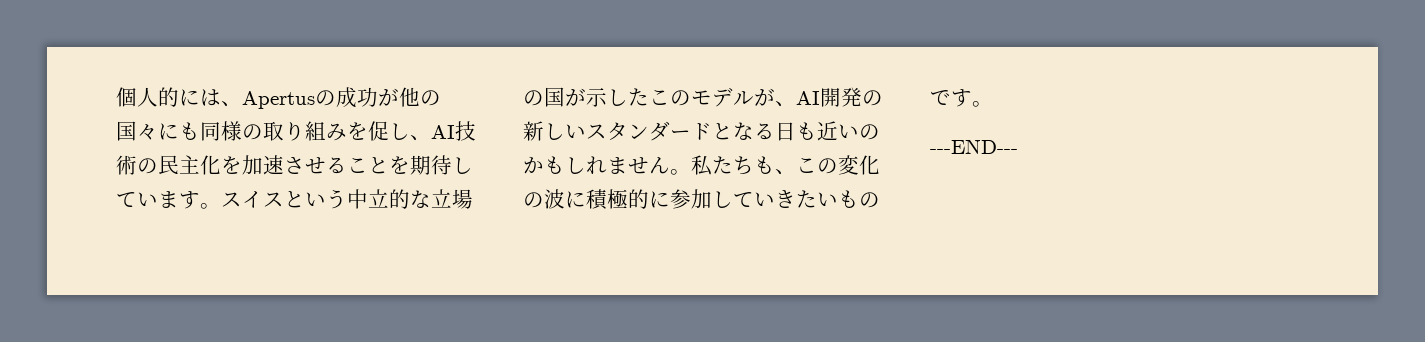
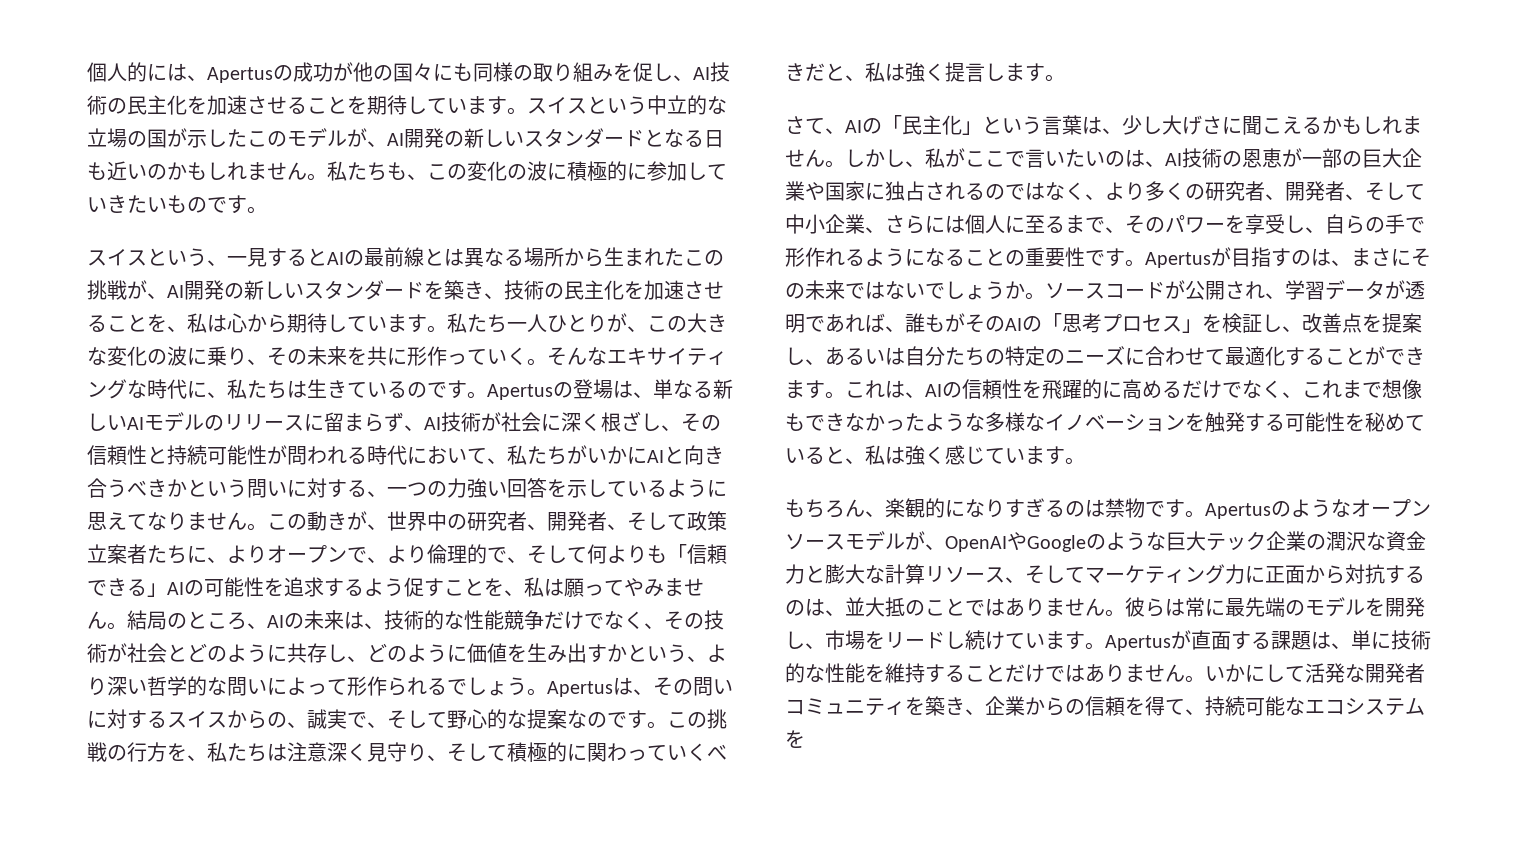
[930,139,1018,154] ---END--- -> [87,247,724,267] [87,280,724,300] [87,313,727,333] [87,346,727,366] [87,379,733,400] [87,411,721,432] [87,445,724,465] [87,478,727,498] [87,511,727,531] [87,544,727,564] [87,577,704,597] [87,610,724,630] [87,643,727,663] [87,676,733,697] [87,709,727,729] [87,742,727,762] [785,62,1065,82] [785,115,1422,135] [785,148,1422,168] [785,181,1425,201] [785,214,1425,235] [785,247,1431,268] [785,280,1425,300] [785,313,1422,333] [785,346,1425,366] [785,379,1422,399] [785,412,1425,433] [785,445,1085,465] [785,498,1431,519] [785,531,1426,552] [785,564,1425,584] [785,597,1425,617] [785,630,1431,651] [785,663,1425,683] [785,696,1425,716] [785,730,805,748] スイスという、一見するとAIの最前線とは異なる場所から生まれたこの挑戦が、AI開発の新しいスタンダードを築き、技術の民主化を加速させることを、私は心から期待しています。私たち一人ひとりが、この大きな変化の波に乗り、その未来を共に形作っていく。そんなエキサイティングな時代に、私たちは生きているのです。Apertusの登場は、単なる新しいAIモデルのリリースに留まらず、AI技術が社会に深く根ざし、その信頼性と持続可能性が問われる時代において、私たちがいかにAIと向き合うべきかという問いに対する、一つの力強い回答を示しているように思えてなりません。この動きが、世界中の研究者、開発者、そして政策立案者たちに、よりオープンで、より倫理的で、そして何よりも「信頼できる」AIの可能性を追求するよう促すことを、私は願ってやみません。結局のところ、AIの未来は、技術的な性能競争だけでなく、その技術が社会とどのように共存し、どのように価値を生み出すかという、より深い哲学的な問いによって形作られるでしょう。Apertusは、その問いに対するスイスからの、誠実で、そして野心的な提案なのです。この挑戦の行方を、私たちは注意深く見守り、そして積極的に関わっていくべきだと、私は強く提言します。 // さて、AIの「民主化」という言葉は、少し大げさに聞こえるかもしれません。しかし、私がここで言いたいのは、AI技術の恩恵が一部の巨大企業や国家に独占されるのではなく、より多くの研究者、開発者、そして中小企業、さらには個人に至るまで、そのパワーを享受し、自らの手で形作れるようになることの重要性です。Apertusが目指すのは、まさにその未来ではないでしょうか。ソースコードが公開され、学習データが透明であれば、誰もがそのAIの「思考プロセス」を検証し、改善点を提案し、あるいは自分たちの特定のニーズに合わせて最適化することができます。これは、AIの信頼性を飛躍的に高めるだけでなく、これまで想像もできなかったような多様なイノベーションを触発する可能性を秘めていると、私は強く感じています。 // もちろん、楽観的になりすぎるのは禁物です。Apertusのようなオープンソースモデルが、OpenAIやGoogleのような巨大テック企業の潤沢な資金力と膨大な計算リソース、そしてマーケティング力に正面から対抗するのは、並大抵のことではありません。彼らは常に最先端のモデルを開発し、市場をリードし続けています。Apertusが直面する課題は、単に技術的な性能を維持することだけではありません。いかにして活発な開発者コミュニティを築き、企業からの信頼を得て、持続可能なエコシステムを

